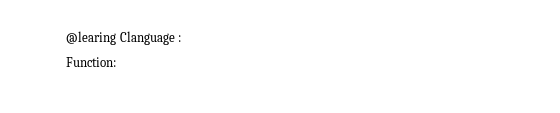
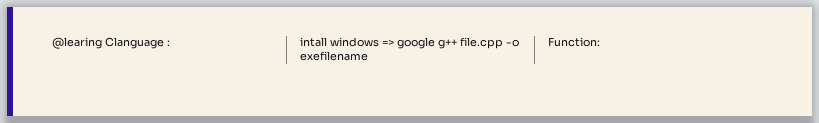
(182, 38) none -> [300,37,519,49] [300,51,368,61] // intall windows => google g++ file.cpp -o exefilename

